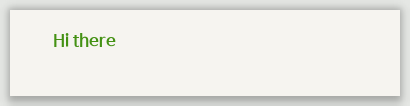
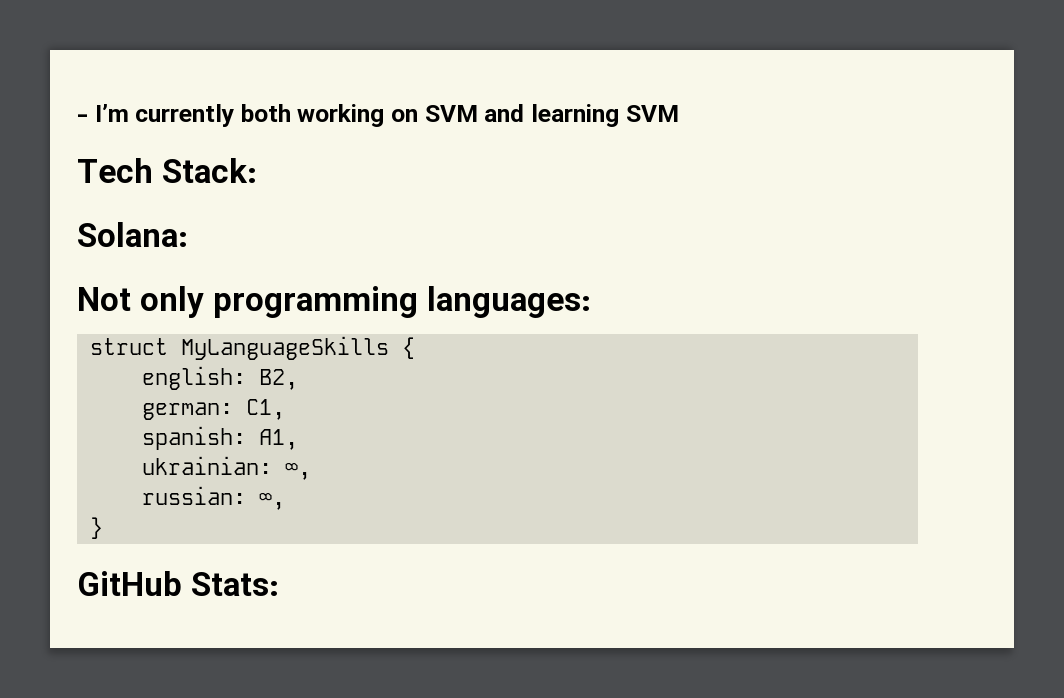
[53,33,117,47] Hi there -> [77,104,679,127] [77,158,257,183] [77,222,188,247] [77,286,591,318] [89,336,415,360] [141,366,298,390] [141,399,285,420] [141,426,298,450] [141,456,311,480] [141,486,285,510] [89,517,103,539] [77,571,279,596] - I’m currently both working on SVM and learning SVM // Tech Stack: // Solana: // Not only programming languages: // struct MyLanguageSkills { // english: B2, // german: C1, // spanish: A1, // ukrainian: ∞, // russian: ∞, // } // GitHub Stats:

